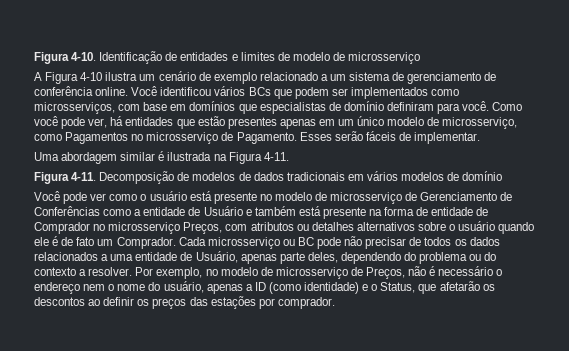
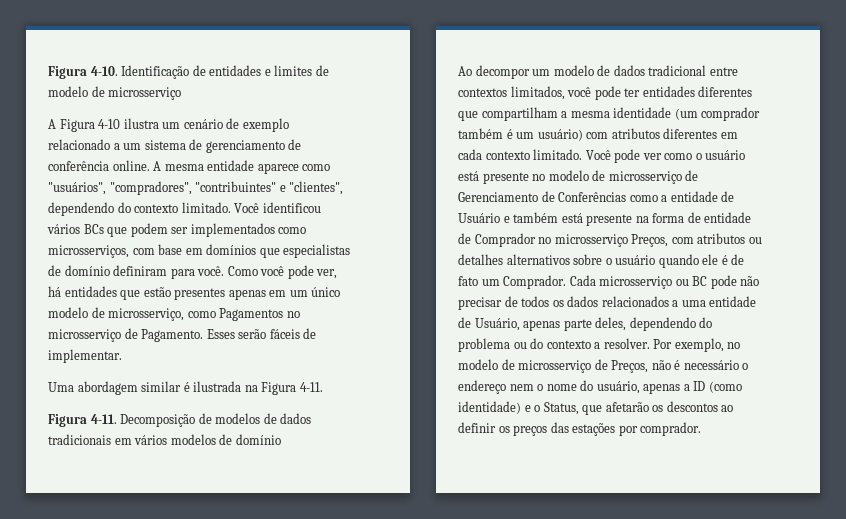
(129, 91) none -> [153,160,331,174] [48,181,344,195] [48,202,231,216] A mesma entidade aparece como "usuários", "compradores", "contribuintes" e "clientes", dependendo do contexto limitado.
(503, 176) none -> [458,65,738,79] [458,86,753,100] [458,107,761,121] [458,128,738,141] [458,149,583,160] Ao decompor um modelo de dados tradicional entre contextos limitados, você pode ter entidades diferentes que compartilham a mesma identidade (um comprador também é um usuário) com atributos diferentes em cada contexto limitado.

